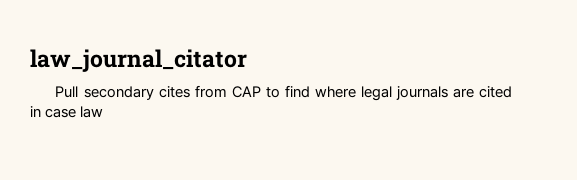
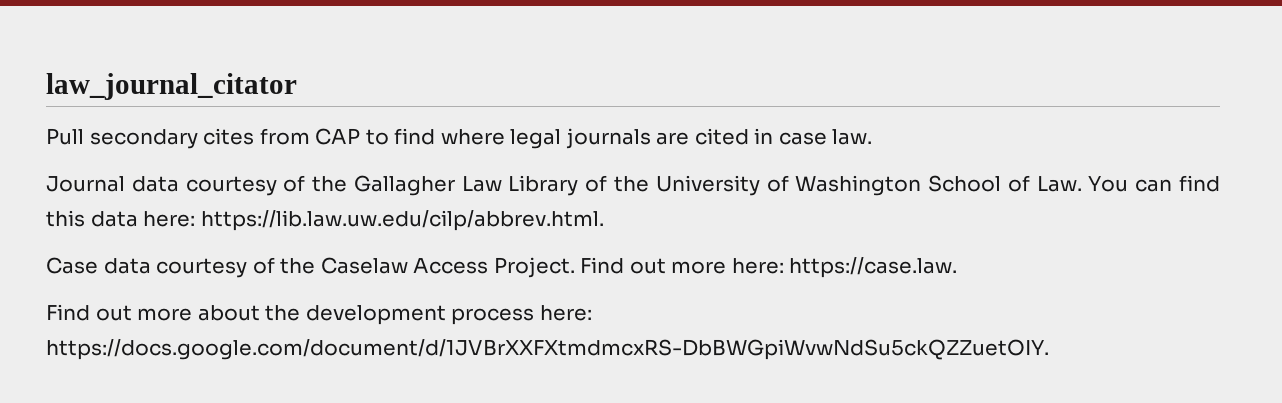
[80,106,104,118] law -> [832,129,873,145] [46,175,1221,196] [46,210,604,231] [46,257,958,278] [46,304,592,325] [46,339,1049,360] law. // Journal data courtesy of the Gallagher Law Library of the University of Washington School of Law. You can find this data here: https://lib.law.uw.edu/cilp/abbrev.html. // Case data courtesy of the Caselaw Access Project. Find out more here: https://case.law. // Find out more about the development process here: https://docs.google.com/document/d/1JVBrXXFXtmdmcxRS-DbBWGpiWvwNdSu5ckQZZuetOIY.

